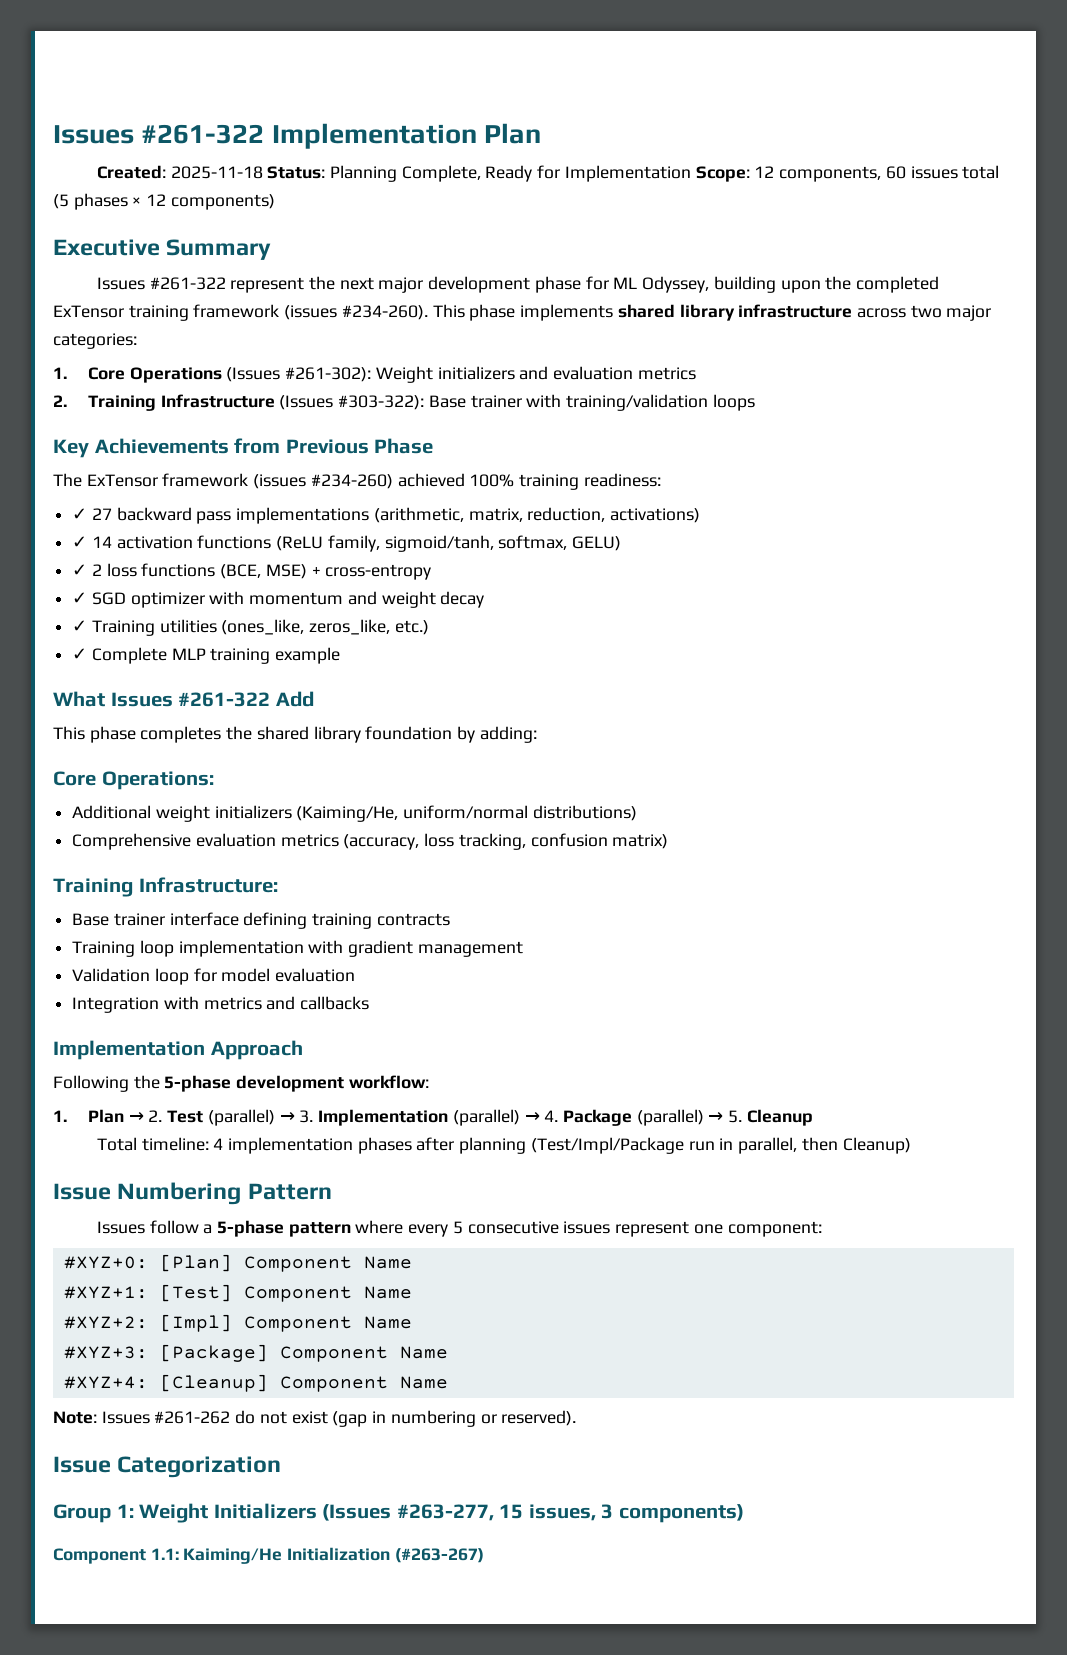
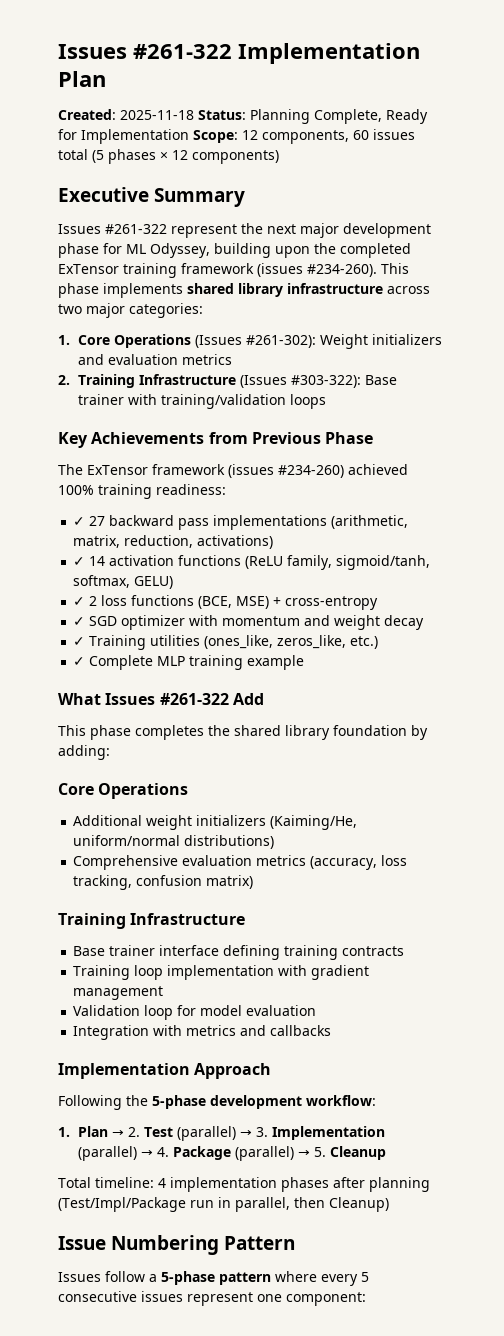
[101,771,214,790] Operations: -> [98,783,189,799] Operations
[138,877,278,893] Infrastructure: -> [130,913,246,925] Infrastructure
[63,1254,412,1272] [63,1284,412,1302] [63,1314,412,1332] [63,1344,448,1362] [63,1374,448,1392] [53,1410,577,1427] [53,1456,282,1478] [53,1503,744,1523] [53,1547,484,1564] // #XYZ+0: [Plan] Component Name // #XYZ+1: [Test] Component Name // #XYZ+2: [Impl] Component Name // #XYZ+3: [Package] Component Name // #XYZ+4: [Cleanup] Component Name // Note: Issues #261-262 do not exist (gap in numbering or reserved). // Issue Categorization // Group 1: Weight Initializers (Issues #263-277, 15 issues, 3 components) // Component 1.1: Kaiming/He Initialization (#263-267) -> (366, 1299) none

